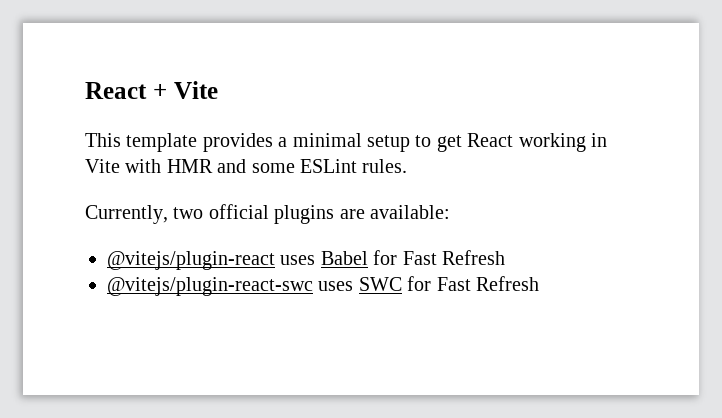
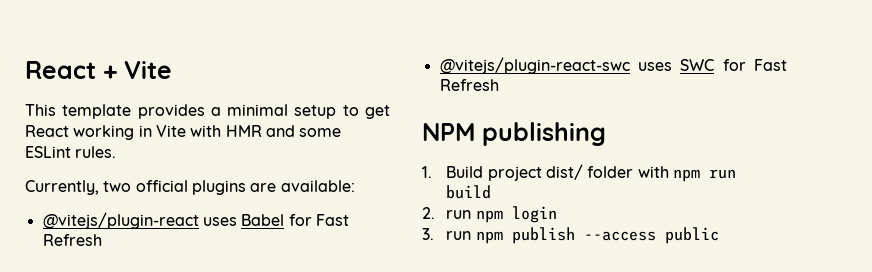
(539, 283) none -> [422,122,606,146] [422,164,736,182] [446,185,492,199] [422,206,557,223] [422,227,719,244] // NPM publishing // 1. Build project dist/ folder with npm run build // 2. run npm login // 3. run npm publish --access public

